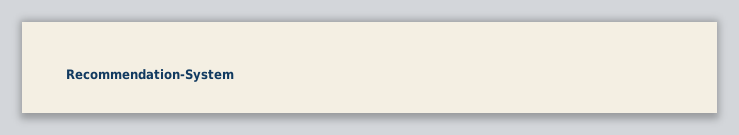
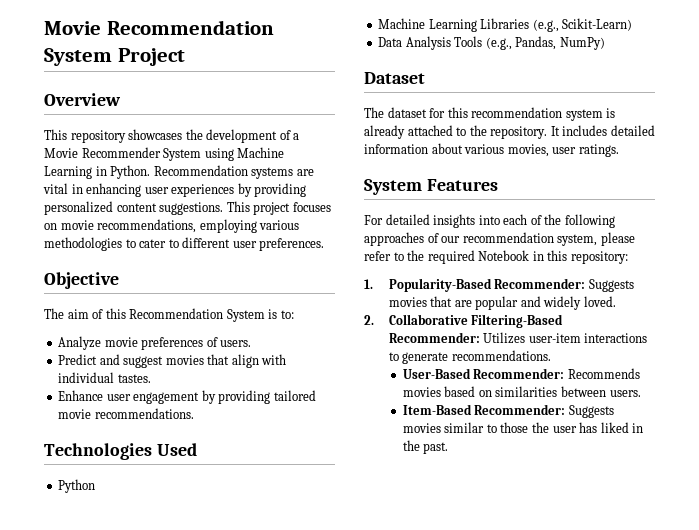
[66,69,234,82] Recommendation-System -> [44,20,274,35] [44,48,185,66] [44,93,121,106] [44,129,300,143] [44,147,285,161] [44,165,314,179] [43,183,307,197] [44,201,331,215] [44,219,300,233] [44,237,325,251] [44,272,119,289] [44,308,294,322] [58,336,252,350] [58,354,287,368] [58,372,151,383] [58,390,316,404] [58,408,194,419] [44,443,197,460] [58,479,96,493] [378,18,633,32] [378,36,605,50] [364,72,425,84] [364,107,616,121] [364,125,655,139] [364,143,619,157] [364,179,498,195] [364,214,615,228] [364,232,635,246] [364,250,628,264] [364,278,634,292] [388,296,616,310] [364,314,564,328] [388,332,648,344] [388,350,551,364] [402,368,640,379] [402,386,641,397] [402,404,614,418] [402,422,644,433] [402,440,449,454] Movie Recommendation System Project // Overview // This repository showcases the development of a Movie Recommender System using Machine Learning in Python. Recommendation systems are vital in enhancing user experiences by providing personalized content suggestions. This project focuses on movie recommendations, employing various methodologies to cater to different user preferences. // Objective // The aim of this Recommendation System is to: // Analyze movie preferences of users. // Predict and suggest movies that align with individual tastes. // Enhance user engagement by providing tailored movie recommendations. // Technologies Used // Python // Machine Learning Libraries (e.g., Scikit-Learn) // Data Analysis Tools (e.g., Pandas, NumPy) // Dataset // The dataset for this recommendation system is already attached to the repository. It includes detailed information about various movies, user ratings. // System Features // For detailed insights into each of the following approaches of our recommendation system, please refer to the required Notebook in this repository: // 1. Popularity-Based Recommender: Suggests movies that are popular and widely loved. // 2. Collaborative Filtering-Based Recommender: Utilizes user-item interactions to generate recommendations. // User-Based Recommender: Recommends movies based on similarities between users. // Item-Based Recommender: Suggests movies similar to those the user has liked in the past.

